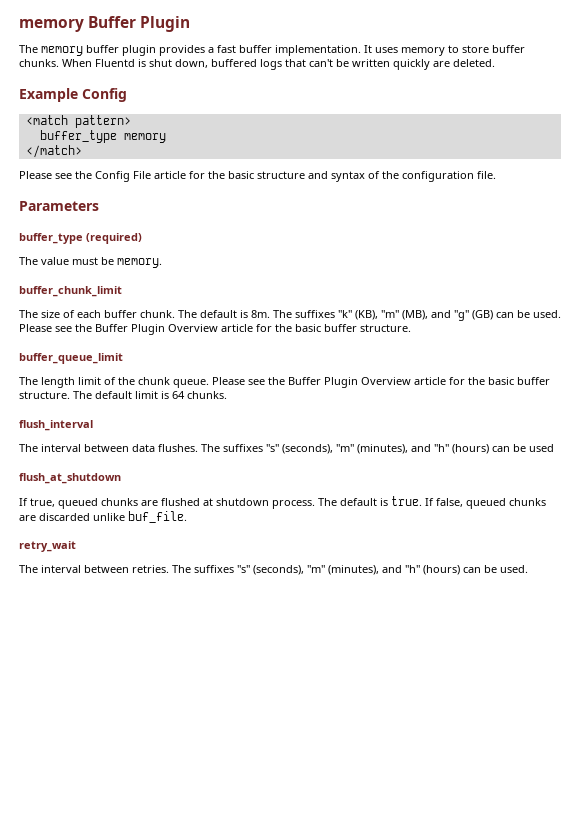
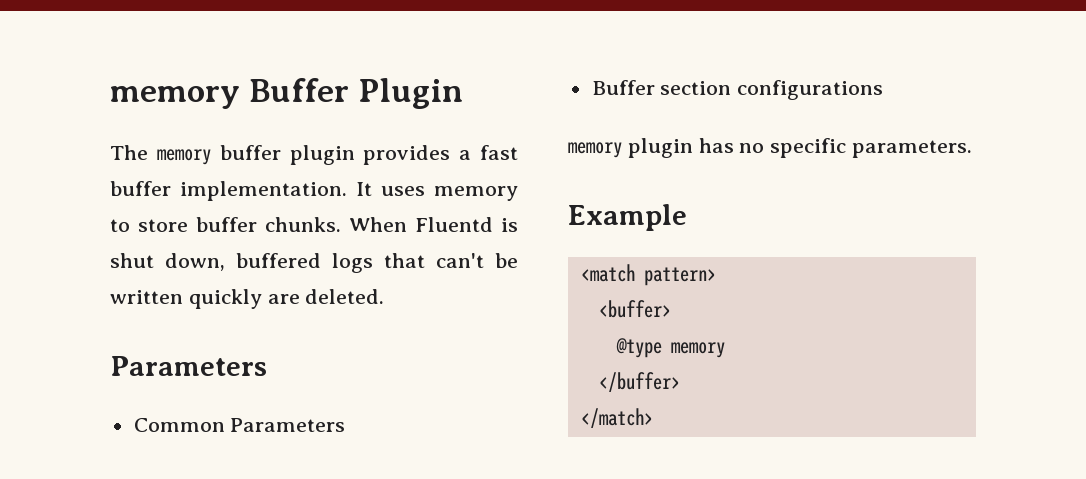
(495, 63) none -> [110,356,267,376] [133,418,346,432] [591,80,884,100] [568,138,973,158] // Parameters // Common Parameters // Buffer section configurations // memory plugin has no specific parameters.
[82,88,127,102] Config -> (687, 217) none
[39,130,166,143] buffer_type memory -> [598,300,671,318] [615,338,725,358] [598,372,680,392] <buffer> // @type memory // </buffer>
[19,171,496,182] [19,201,99,211] [19,233,142,244] [19,257,162,268] [19,286,122,297] [19,310,561,321] [19,324,411,335] [19,353,123,364] [19,377,550,388] [19,391,227,399] [19,420,93,431] [19,444,554,454] [19,473,121,484] [19,496,546,509] [19,511,187,523] [19,541,76,552] [19,565,528,575] // Please see the Config File article for the basic structure and syntax of the configuration file. // Parameters // buffer_type (required) // The value must be memory. // buffer_chunk_limit // The size of each buffer chunk. The default is 8m. The suffixes "k" (KB), "m" (MB), and "g" (GB) can be used. Please see the Buffer Plugin Overview article for the basic buffer structure. // buffer_queue_limit // The length limit of the chunk queue. Please see the Buffer Plugin Overview article for the basic buffer structure. The default limit is 64 chunks. // flush_interval // The interval between data flushes. The suffixes "s" (seconds), "m" (minutes), and "h" (hours) can be used // flush_at_shutdown // If true, queued chunks are flushed at shutdown process. The default is true. If false, queued chunks are discarded unlike buf_file. // retry_wait // The interval between retries. The suffixes "s" (seconds), "m" (minutes), and "h" (hours) can be used. -> (653, 418) none

